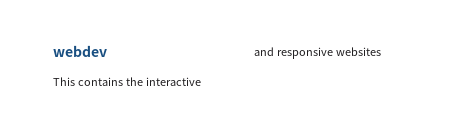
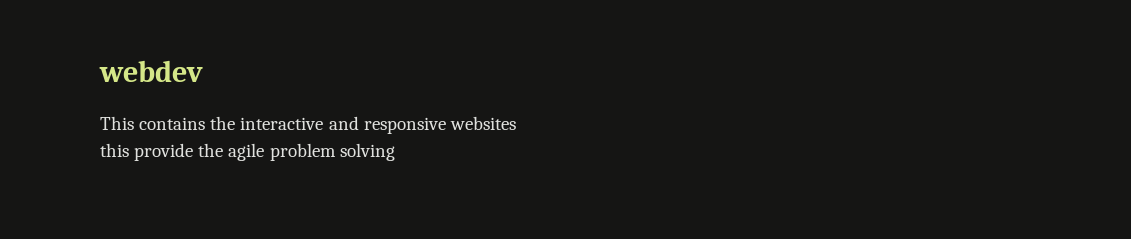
(381, 51) none -> [100,143,395,161] // this provide the agile problem solving

